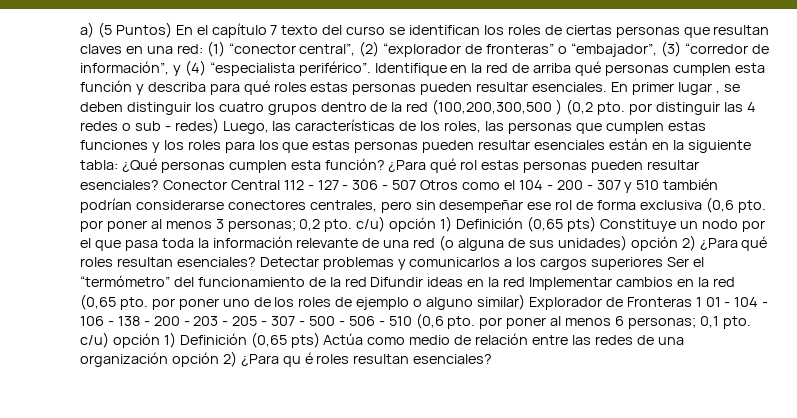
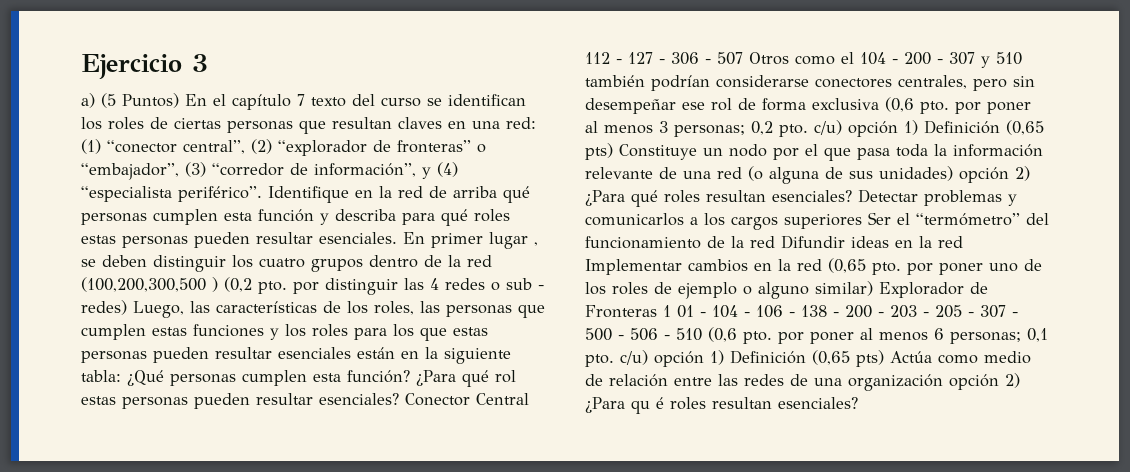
(80, 30) none -> [81,54,208,79] Ejercicio 3 //

